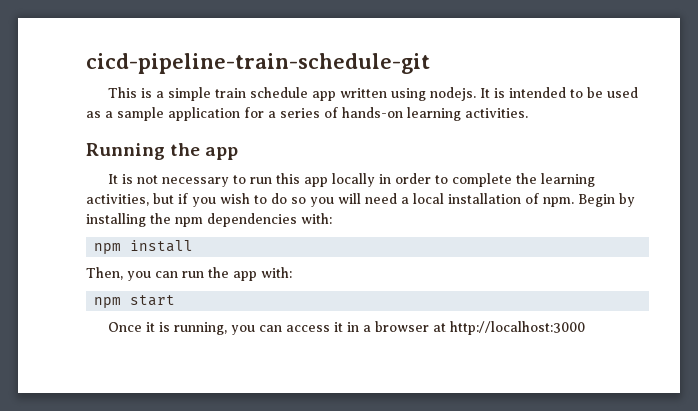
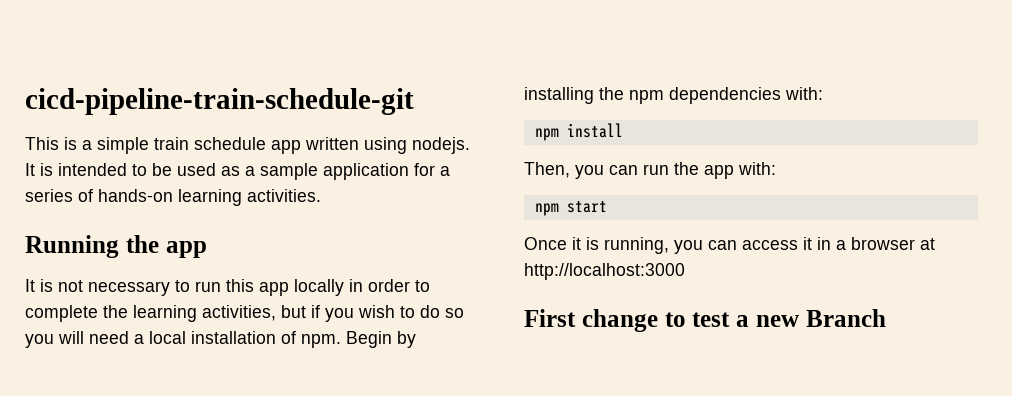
(585, 328) none -> [524,309,886,332] // First change to test a new Branch

